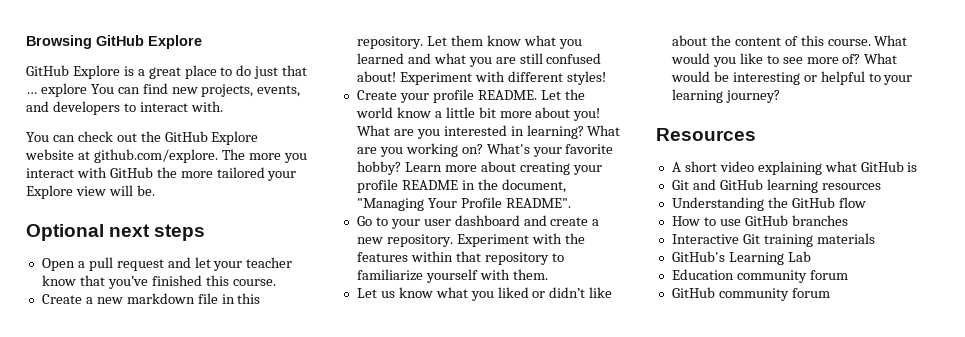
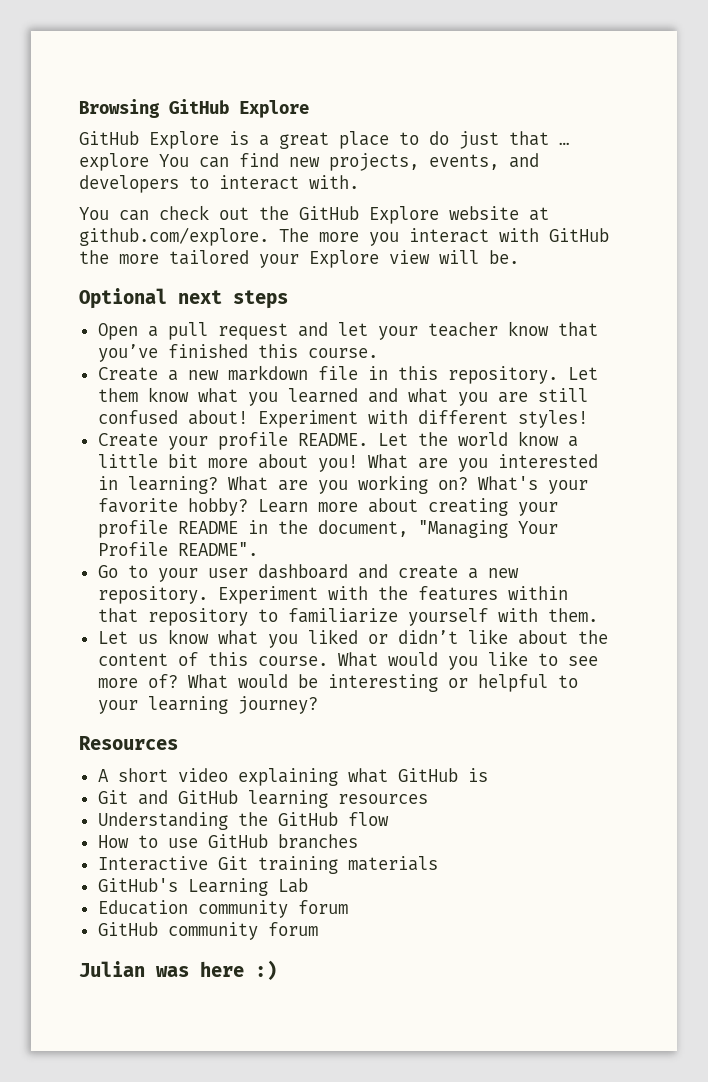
(830, 293) none -> [79,960,277,980] // Julian was here :)

